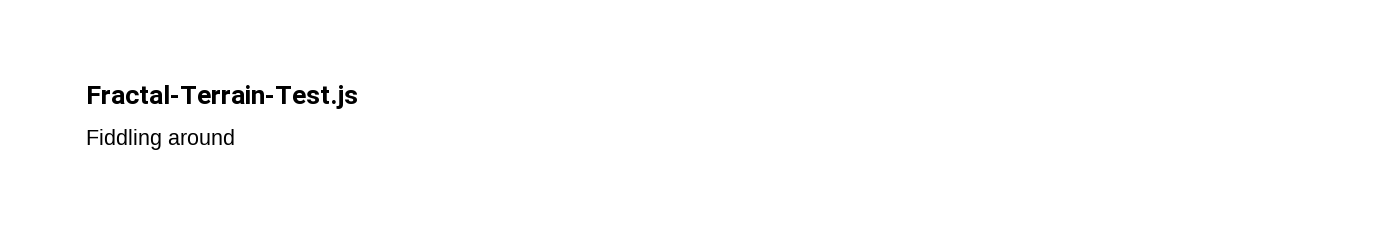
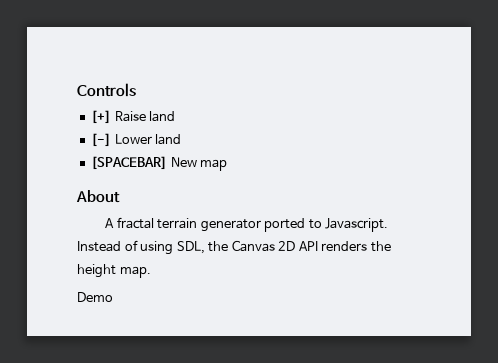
[86,85,358,109] [86,129,235,150] Fractal-Terrain-Test.js // Fiddling around -> [77,83,136,97] [91,110,176,124] [91,133,182,147] [91,156,228,171] [76,190,120,203] [105,217,389,232] [77,240,391,255] [77,264,151,278] [77,292,113,302] Controls // [+] Raise land // [-] Lower land // [SPACEBAR] New map // About // A fractal terrain generator ported to Javascript. Instead of using SDL, the Canvas 2D API renders the height map. // Demo

